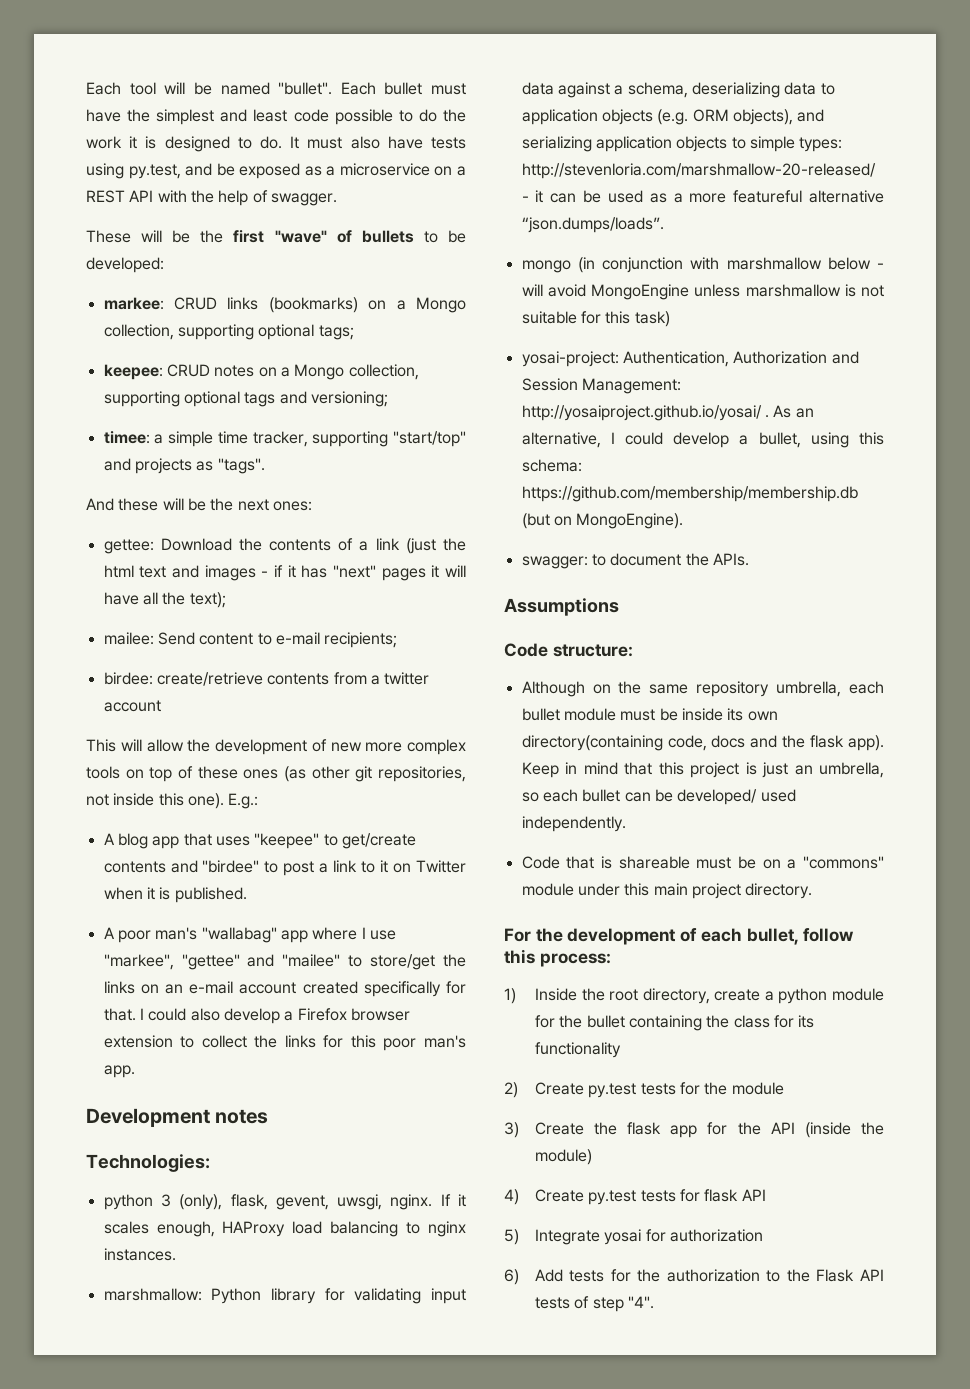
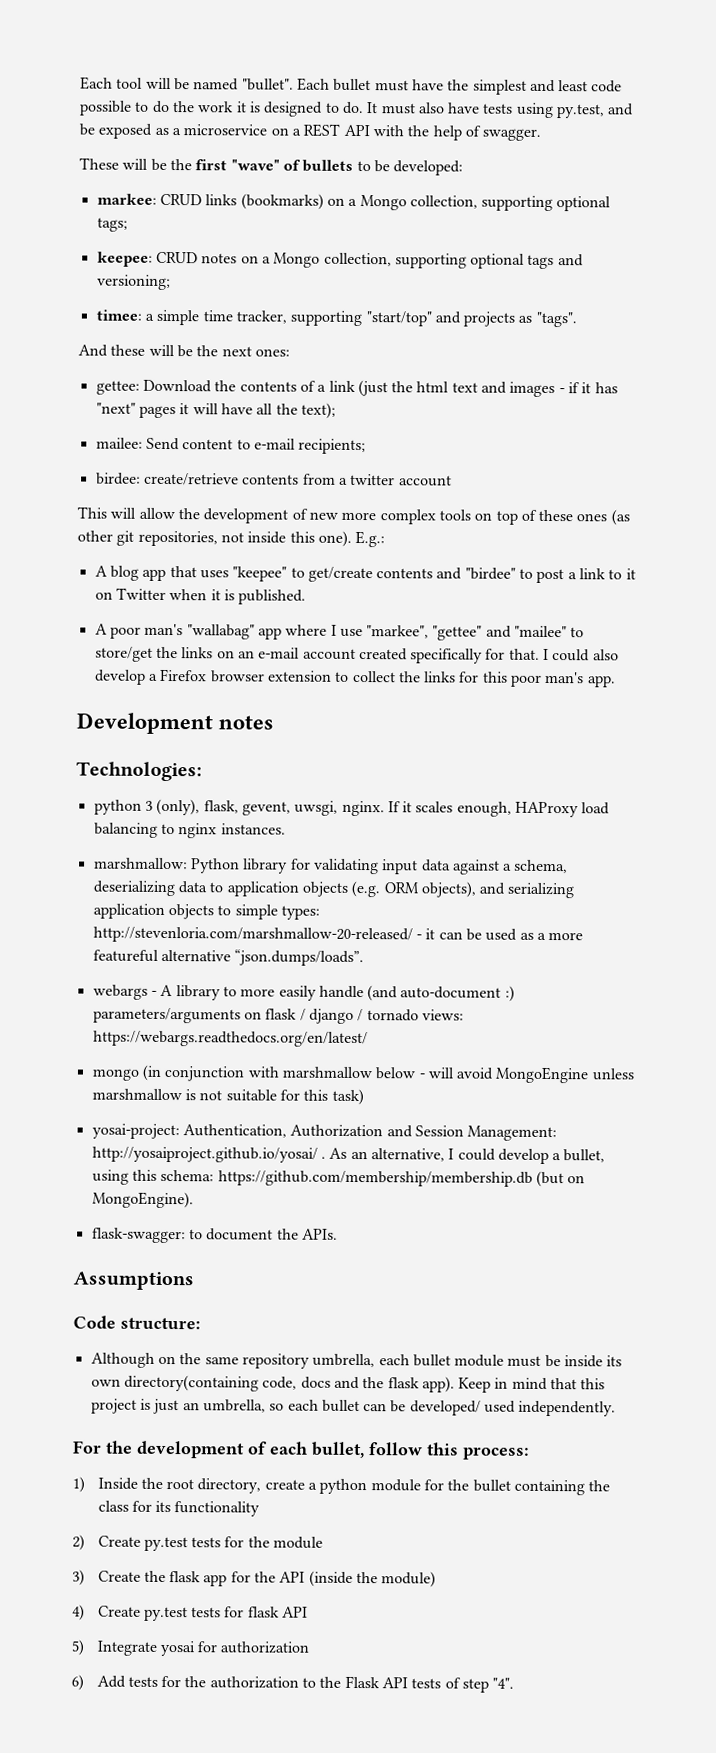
(664, 225) none -> [92,984,515,1002] [92,1007,464,1024] [92,1030,368,1048] // webargs - A library to more easily handle (and auto-document :) parameters/arguments on flask / django / tornado views: https://webargs.readthedocs.org/en/latest/
[521,556,588,569] swagger: -> [91,1227,186,1244] flask-swagger:
[521,856,884,869] [521,883,813,899] // Code that is shareable must be on a "commons" module under this main project directory. -> (617, 1408) none

